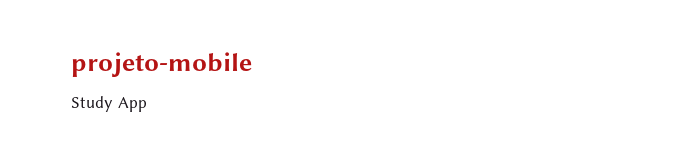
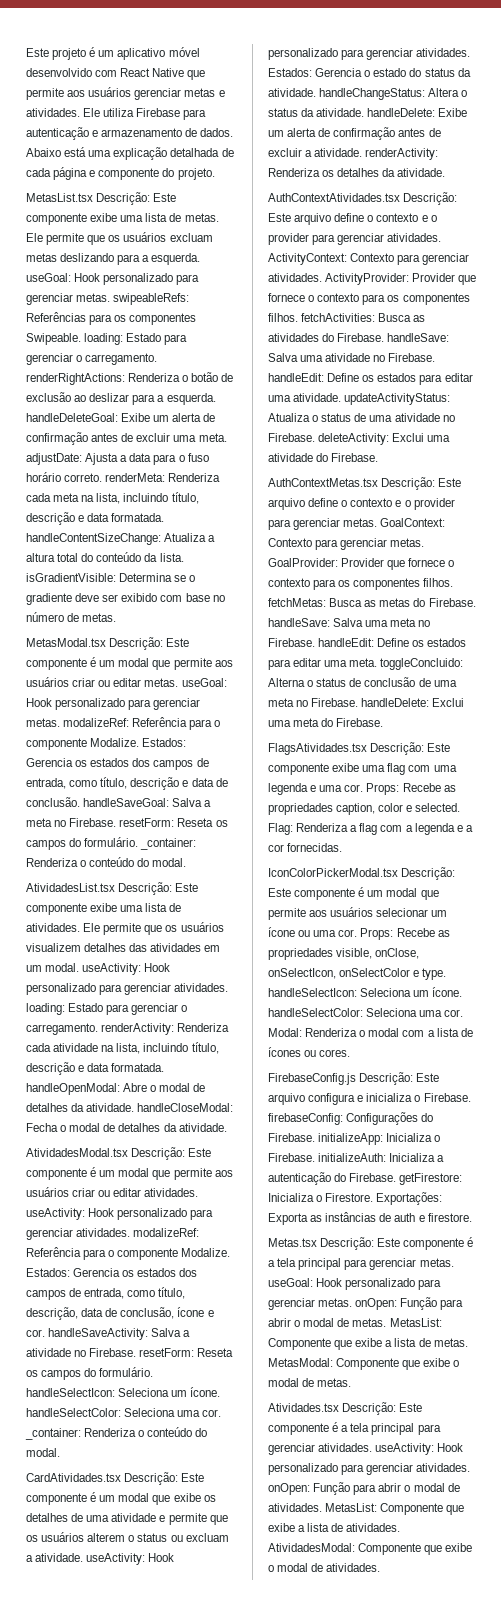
[71,52,252,77] [71,96,147,112] projeto-mobile // Study App -> [26,47,200,60] [26,68,206,80] [26,87,225,100] [26,108,207,120] [26,127,234,140] [26,147,234,160] [26,167,215,180] [26,192,177,205] [26,213,219,225] [26,232,213,245] [26,253,201,265] [26,273,200,285] [26,293,190,305] [26,312,197,325] [26,333,188,345] [26,353,158,365] [26,372,234,385] [26,392,216,405] [26,413,216,422] [26,432,227,445] [26,453,209,465] [26,472,221,482] [26,492,199,504] [26,512,165,525] [26,533,216,545] [26,552,184,562] [26,573,196,582] [26,593,225,605] [26,612,117,622] [26,637,190,650] [26,657,233,670] [26,677,227,687] [26,698,201,710] [26,717,221,730] [26,738,187,750] [26,758,209,770] [26,777,228,790] [26,797,212,807] [26,818,228,827] [26,837,197,850] [26,857,187,867] [26,882,199,895] [26,903,182,915] [26,922,224,935] [26,943,221,952] [26,963,171,975] [26,983,229,995] [26,1003,188,1015] [26,1023,230,1035] [26,1042,219,1054] [26,1062,165,1075] [26,1083,206,1095] [26,1103,234,1112] [26,1123,227,1132] [26,1147,212,1160] [26,1167,233,1180] [26,1187,199,1197] [26,1208,214,1220] [26,1228,200,1240] [26,1247,231,1260] [26,1268,198,1277] [26,1287,186,1300] [26,1307,214,1320] [26,1328,191,1340] [26,1348,234,1357] [26,1367,154,1380] [26,1387,221,1397] [26,1408,222,1417] [25,1427,208,1440] [26,1448,60,1457] [26,1472,205,1485] [26,1492,216,1505] [26,1513,228,1525] [26,1532,229,1542] [26,1553,175,1565] [268,48,471,60] [268,68,471,77] [268,88,468,100] [268,108,468,117] [268,127,441,140] [268,148,439,160] [268,168,446,177] [268,192,458,205] [268,213,437,225] [268,233,442,245] [268,253,470,265] [268,273,477,285] [268,293,470,305] [268,313,426,322] [268,333,450,342] [268,353,436,362] [268,373,473,385] [268,393,451,405] [268,413,455,422] [268,433,451,445] [268,453,379,462] [268,477,462,490] [268,498,455,510] [268,518,446,530] [268,538,425,550] [268,558,455,570] [268,578,454,590] [268,598,476,607] [268,618,431,627] [268,638,467,647] [268,658,464,670] [268,677,457,687] [268,698,465,707] [268,718,384,727] [268,742,451,755] [268,763,457,775] [268,783,456,795] [268,803,461,815] [268,823,473,835] [268,843,343,852] [268,867,456,880] [268,887,439,900] [268,907,448,920] [268,927,450,940] [268,948,420,960] [268,968,447,980] [268,987,463,997] [268,1008,464,1017] [268,1028,473,1037] [268,1047,351,1057] [268,1072,440,1085] [268,1093,471,1105] [268,1112,434,1125] [268,1133,441,1145] [268,1153,445,1162] [268,1172,463,1185] [268,1192,443,1205] [268,1212,472,1225] [268,1237,474,1250] [268,1258,454,1270] [268,1278,442,1290] [268,1297,464,1310] [268,1318,442,1327] [268,1338,468,1350] [268,1358,460,1370] [268,1378,352,1387] [268,1402,423,1415] [268,1422,441,1435] [268,1443,464,1455] [268,1463,471,1475] [268,1482,460,1495] [268,1503,465,1515] [268,1523,401,1532] [268,1543,473,1555] [268,1563,381,1572] Este projeto é um aplicativo móvel desenvolvido com React Native que permite aos usuários gerenciar metas e atividades. Ele utiliza Firebase para autenticação e armazenamento de dados. Abaixo está uma explicação detalhada de cada página e componente do projeto. // MetasList.tsx Descrição: Este componente exibe uma lista de metas. Ele permite que os usuários excluam metas deslizando para a esquerda. useGoal: Hook personalizado para gerenciar metas. swipeableRefs: Referências para os componentes Swipeable. loading: Estado para gerenciar o carregamento. renderRightActions: Renderiza o botão de exclusão ao deslizar para a esquerda. handleDeleteGoal: Exibe um alerta de confirmação antes de excluir uma meta. adjustDate: Ajusta a data para o fuso horário correto. renderMeta: Renderiza cada meta na lista, incluindo título, descrição e data formatada. handleContentSizeChange: Atualiza a altura total do conteúdo da lista. isGradientVisible: Determina se o gradiente deve ser exibido com base no número de metas. // MetasModal.tsx Descrição: Este componente é um modal que permite aos usuários criar ou editar metas. useGoal: Hook personalizado para gerenciar metas. modalizeRef: Referência para o componente Modalize. Estados: Gerencia os estados dos campos de entrada, como título, descrição e data de conclusão. handleSaveGoal: Salva a meta no Firebase. resetForm: Reseta os campos do formulário. _container: Renderiza o conteúdo do modal. // AtividadesList.tsx Descrição: Este componente exibe uma lista de atividades. Ele permite que os usuários visualizem detalhes das atividades em um modal. useActivity: Hook personalizado para gerenciar atividades. loading: Estado para gerenciar o carregamento. renderActivity: Renderiza cada atividade na lista, incluindo título, descrição e data formatada. handleOpenModal: Abre o modal de detalhes da atividade. handleCloseModal: Fecha o modal de detalhes da atividade. // AtividadesModal.tsx Descrição: Este componente é um modal que permite aos usuários criar ou editar atividades. useActivity: Hook personalizado para gerenciar atividades. modalizeRef: Referência para o componente Modalize. Estados: Gerencia os estados dos campos de entrada, como título, descrição, data de conclusão, ícone e cor. handleSaveActivity: Salva a atividade no Firebase. resetForm: Reseta os campos do formulário. handleSelectIcon: Seleciona um ícone. handleSelectColor: Seleciona uma cor. _container: Renderiza o conteúdo do modal. // CardAtividades.tsx Descrição: Este componente é um modal que exibe os detalhes de uma atividade e permite que os usuários alterem o status ou excluam a atividade. useActivity: Hook personalizado para gerenciar atividades. Estados: Gerencia o estado do status da atividade. handleChangeStatus: Altera o status da atividade. handleDelete: Exibe um alerta de confirmação antes de excluir a atividade. renderActivity: Renderiza os detalhes da atividade. // AuthContextAtividades.tsx Descrição: Este arquivo define o contexto e o provider para gerenciar atividades. ActivityContext: Contexto para gerenciar atividades. ActivityProvider: Provider que fornece o contexto para os componentes filhos. fetchActivities: Busca as atividades do Firebase. handleSave: Salva uma atividade no Firebase. handleEdit: Define os estados para editar uma atividade. updateActivityStatus: Atualiza o status de uma atividade no Firebase. deleteActivity: Exclui uma atividade do Firebase. // AuthContextMetas.tsx Descrição: Este arquivo define o contexto e o provider para gerenciar metas. GoalContext: Contexto para gerenciar metas. GoalProvider: Provider que fornece o contexto para os componentes filhos. fetchMetas: Busca as metas do Firebase. handleSave: Salva uma meta no Firebase. handleEdit: Define os estados para editar uma meta. toggleConcluido: Alterna o status de conclusão de uma meta no Firebase. handleDelete: Exclui uma meta do Firebase. // FlagsAtividades.tsx Descrição: Este componente exibe uma flag com uma legenda e uma cor. Props: Recebe as propriedades caption, color e selected. Flag: Renderiza a flag com a legenda e a cor fornecidas. // IconColorPickerModal.tsx Descrição: Este componente é um modal que permite aos usuários selecionar um ícone ou uma cor. Props: Recebe as propriedades visible, onClose, onSelectIcon, onSelectColor e type. handleSelectIcon: Seleciona um ícone. handleSelectColor: Seleciona uma cor. Modal: Renderiza o modal com a lista de ícones ou cores. // FirebaseConfig.js Descrição: Este arquivo configura e inicializa o Firebase. firebaseConfig: Configurações do Firebase. initializeApp: Inicializa o Firebase. initializeAuth: Inicializa a autenticação do Firebase. getFirestore: Inicializa o Firestore. Exportações: Exporta as instâncias de auth e firestore. // Metas.tsx Descrição: Este componente é a tela principal para gerenciar metas. useGoal: Hook personalizado para gerenciar metas. onOpen: Função para abrir o modal de metas. MetasList: Componente que exibe a lista de metas. MetasModal: Componente que exibe o modal de metas. // Atividades.tsx Descrição: Este componente é a tela principal para gerenciar atividades. useActivity: Hook personalizado para gerenciar atividades. onOpen: Função para abrir o modal de atividades. MetasList: Componente que exibe a lista de atividades. AtividadesModal: Componente que exibe o modal de atividades.

